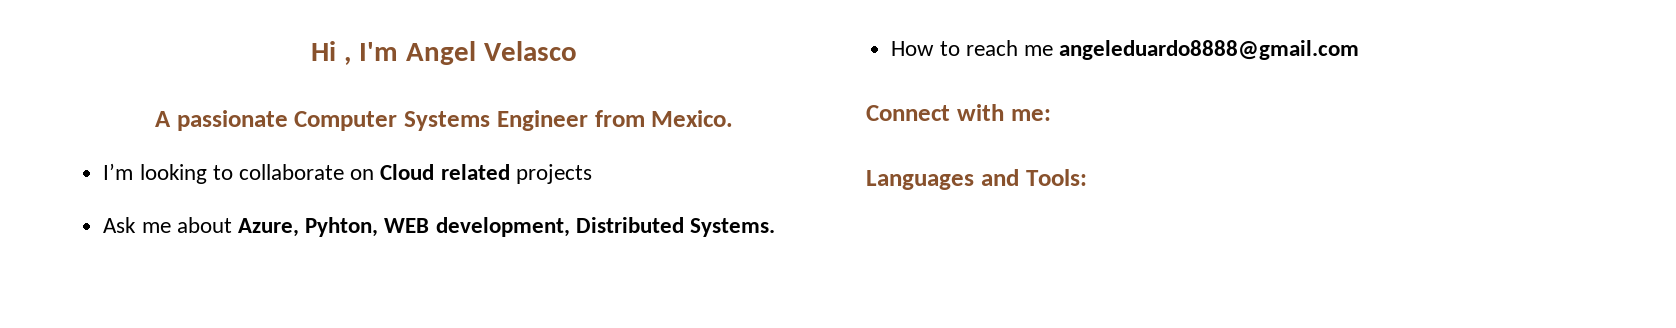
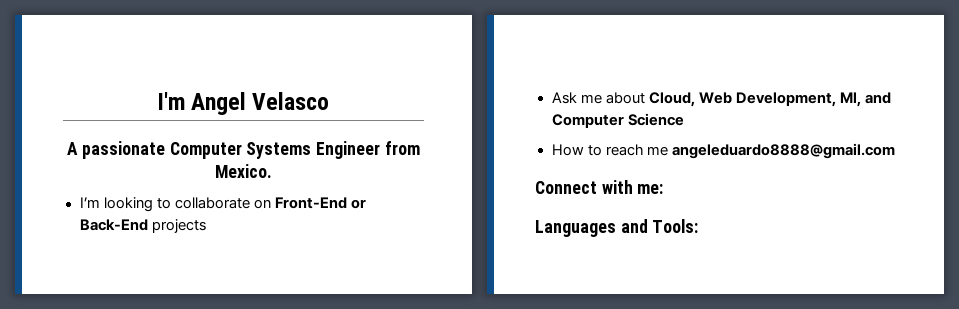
[311,41,352,65] Hi , -> (157, 101) none
[380,164,510,180] Cloud related -> [274,197,366,209] [79,219,148,231] Front-End or Back-End
[237,217,775,237] Azure, Pyhton, WEB development, Distributed Systems. -> [648,92,891,107] [551,113,684,128] Cloud, Web Development, Ml, and Computer Science

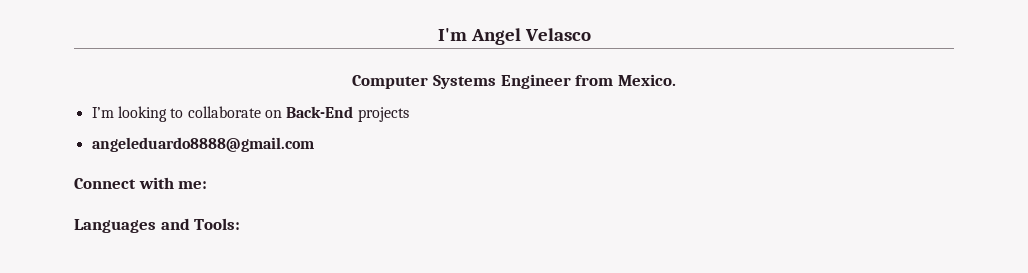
[67,141,165,159] A passionate -> (591, 34) none
[274,197,366,209] Front-End or -> (282, 114) none
[551,92,891,107] [551,113,684,128] [551,144,668,156] Ask me about Cloud, Web Development, Ml, and Computer Science // How to reach me -> (409, 114) none

